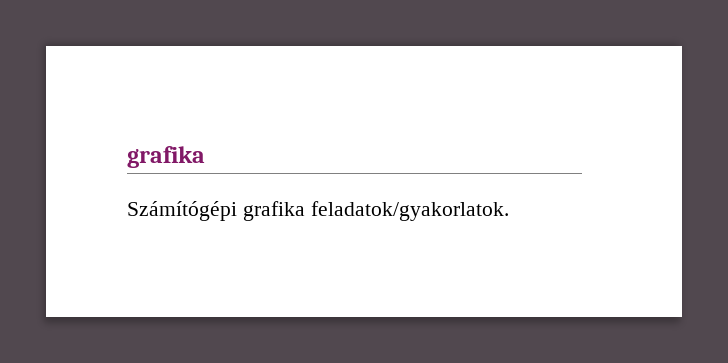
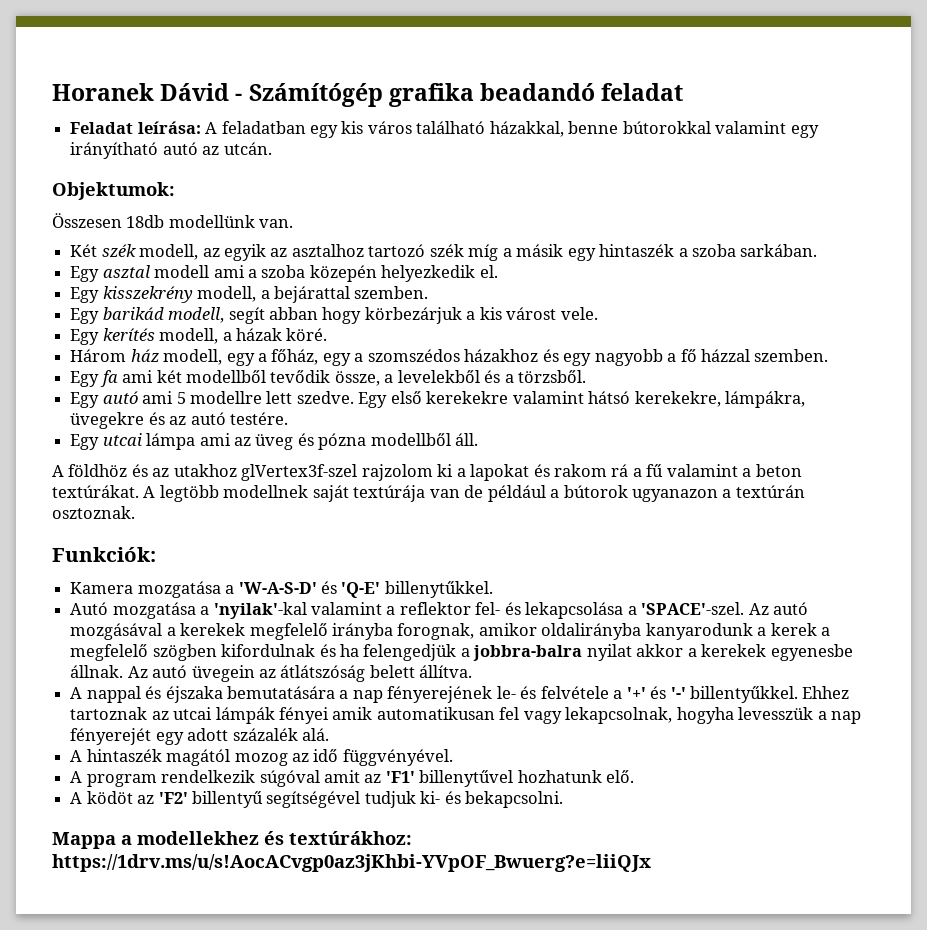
[127,146,205,168] [127,201,509,221] grafika // Számítógépi grafika feladatok/gyakorlatok. -> [52,83,684,107] [70,121,819,138] [70,142,272,159] [52,182,175,200] [52,213,294,228] [70,244,818,261] [70,265,498,282] [70,286,429,303] [70,307,598,324] [70,328,328,345] [70,349,829,366] [70,370,587,387] [70,391,806,408] [70,412,288,429] [70,433,479,450] [52,464,802,481] [52,485,805,502] [52,506,135,519] [52,547,156,562] [70,581,493,598] [70,602,809,619] [70,623,831,640] [70,644,853,661] [70,665,473,682] [70,686,850,703] [70,707,862,724] [70,728,329,745] [70,749,453,766] [70,770,635,787] [70,791,564,808] [52,831,412,849] [52,854,651,872] Horanek Dávid - Számítógép grafika beadandó feladat // Feladat leírása: A feladatban egy kis város található házakkal, benne bútorokkal valamint egy irányítható autó az utcán. // Objektumok: // Összesen 18db modellünk van. // Két szék modell, az egyik az asztalhoz tartozó szék míg a másik egy hintaszék a szoba sarkában. // Egy asztal modell ami a szoba közepén helyezkedik el. // Egy kisszekrény modell, a bejárattal szemben. // Egy barikád modell, segít abban hogy körbezárjuk a kis várost vele. // Egy kerítés modell, a házak köré. // Három ház modell, egy a főház, egy a szomszédos házakhoz és egy nagyobb a fő házzal szemben. // Egy fa ami két modellből tevődik össze, a levelekből és a törzsből. // Egy autó ami 5 modellre lett szedve. Egy első kerekekre valamint hátsó kerekekre, lámpákra, üvegekre és az autó testére. // Egy utcai lámpa ami az üveg és pózna modellből áll. // A földhöz és az utakhoz glVertex3f-szel rajzolom ki a lapokat és rakom rá a fű valamint a beton textúrákat. A legtöbb modellnek saját textúrája van de például a bútorok ugyanazon a textúrán osztoznak. // Funkciók: // Kamera mozgatása a 'W-A-S-D' és 'Q-E' billenytűkkel. // Autó mozgatása a 'nyilak'-kal valamint a reflektor fel- és lekapcsolása a 'SPACE'-szel. Az autó mozgásával a kerekek megfelelő irányba forognak, amikor oldalirányba kanyarodunk a kerek a megfelelő szögben kifordulnak és ha felengedjük a jobbra-balra nyilat akkor a kerekek egyenesbe állnak. Az autó üvegein az átlátszóság belett állítva. // A nappal és éjszaka bemutatására a nap fényerejének le- és felvétele a '+' és '-' billentyűkkel. Ehhez tartoznak az utcai lámpák fényei amik automatikusan fel vagy lekapcsolnak, hogyha levesszük a nap fényerejét egy adott százalék alá. // A hintaszék magától mozog az idő függvényével. // A program rendelkezik súgóval amit az 'F1' billenytűvel hozhatunk elő. // A ködöt az 'F2' billentyű segítségével tudjuk ki- és bekapcsolni. // Mappa a modellekhez és textúrákhoz: https://1drv.ms/u/s!AocACvgp0az3jKhbi-YVpOF_Bwuerg?e=liiQJx

